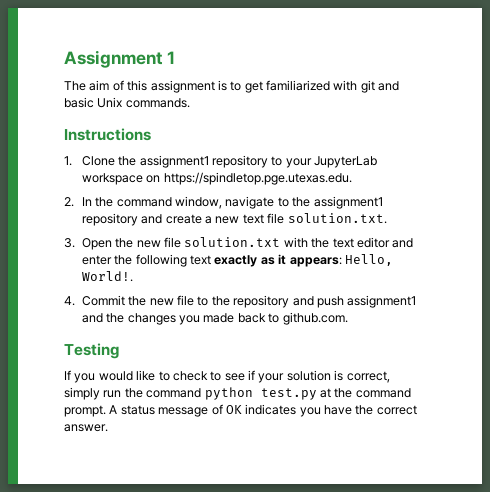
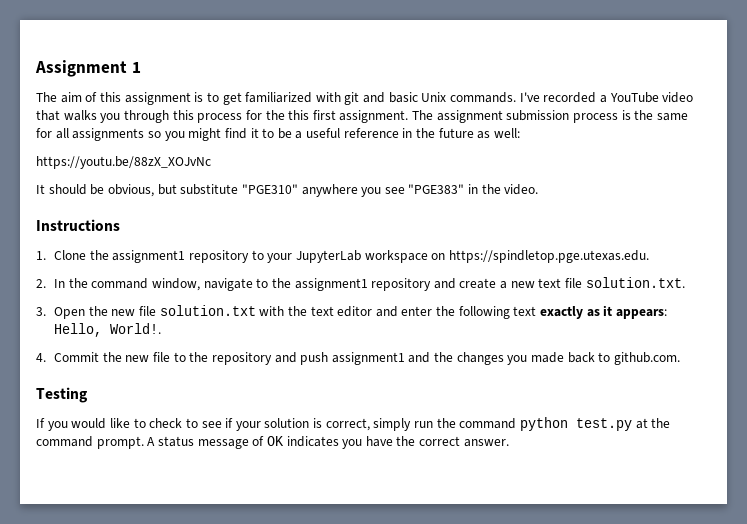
(190, 103) none -> [519,92,694,103] [36,110,688,123] [36,128,520,141] [36,156,211,169] [36,184,539,197] I've recorded a YouTube video that walks you through this process for the this first assignment. The assignment submission process is the same for all assignments so you might find it to be a useful reference in the future as well: // https://youtu.be/88zX_XOJvNc // It should be obvious, but substitute "PGE310" anywhere you see "PGE383" in the video.

